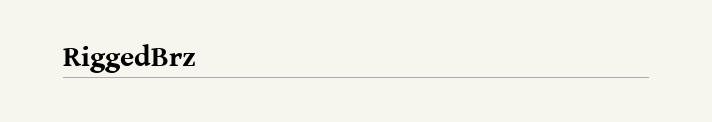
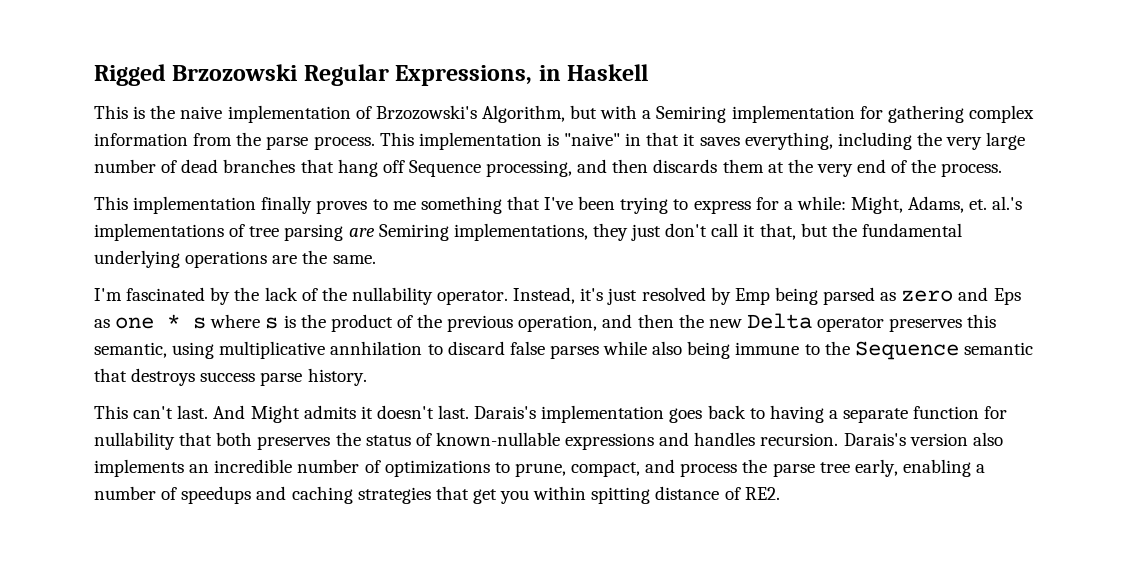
[63,44,196,73] RiggedBrz -> [94,64,649,86] [94,105,1034,123] [94,132,1026,150] [94,159,1003,177] [94,196,1023,214] [94,223,962,241] [94,250,376,268] [94,287,1021,305] [94,313,997,332] [94,341,1033,360] [94,368,367,386] [94,405,1008,423] [94,432,1003,450] [94,459,986,477] [94,486,780,504] Rigged Brzozowski Regular Expressions, in Haskell // This is the naive implementation of Brzozowski's Algorithm, but with a Semiring implementation for gathering complex information from the parse process. This implementation is "naive" in that it saves everything, including the very large number of dead branches that hang off Sequence processing, and then discards them at the very end of the process. // This implementation finally proves to me something that I've been trying to express for a while: Might, Adams, et. al.'s implementations of tree parsing are Semiring implementations, they just don't call it that, but the fundamental underlying operations are the same. // I'm fascinated by the lack of the nullability operator. Instead, it's just resolved by Emp being parsed as zero and Eps as one * s where s is the product of the previous operation, and then the new Delta operator preserves this semantic, using multiplicative annhilation to discard false parses while also being immune to the Sequence semantic that destroys success parse history. // This can't last. And Might admits it doesn't last. Darais's implementation goes back to having a separate function for nullability that both preserves the status of known-nullable expressions and handles recursion. Darais's version also implements an incredible number of optimizations to prune, compact, and process the parse tree early, enabling a number of speedups and caching strategies that get you within spitting distance of RE2.

